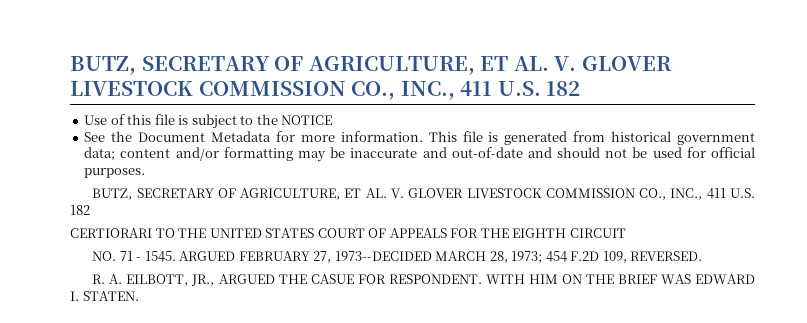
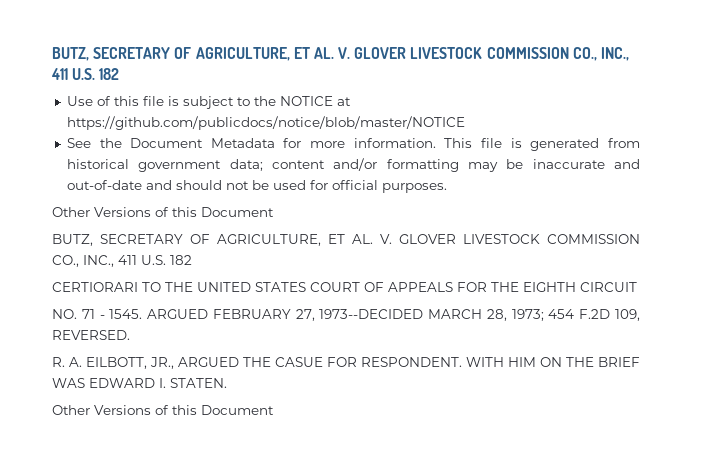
(333, 120) none -> [336,97,351,106] [66,116,465,130] at https://github.com/publicdocs/notice/blob/master/NOTICE
(146, 173) none -> [52,207,274,217] // Other Versions of this Document
(139, 296) none -> [52,405,274,415] // Other Versions of this Document

